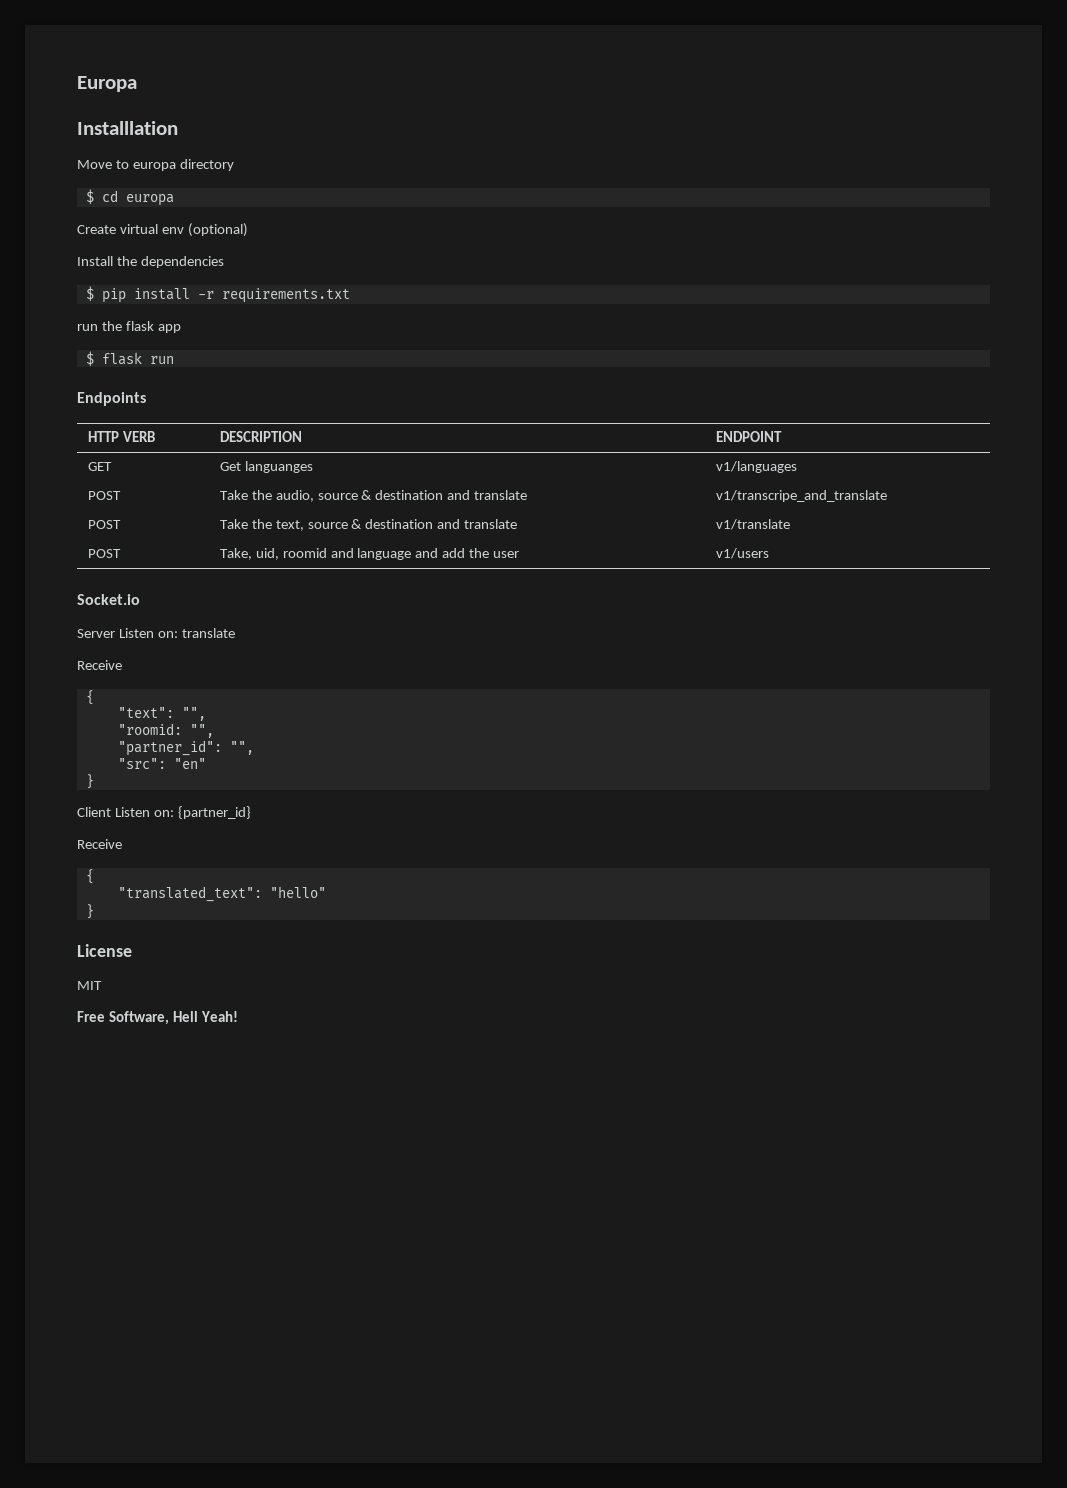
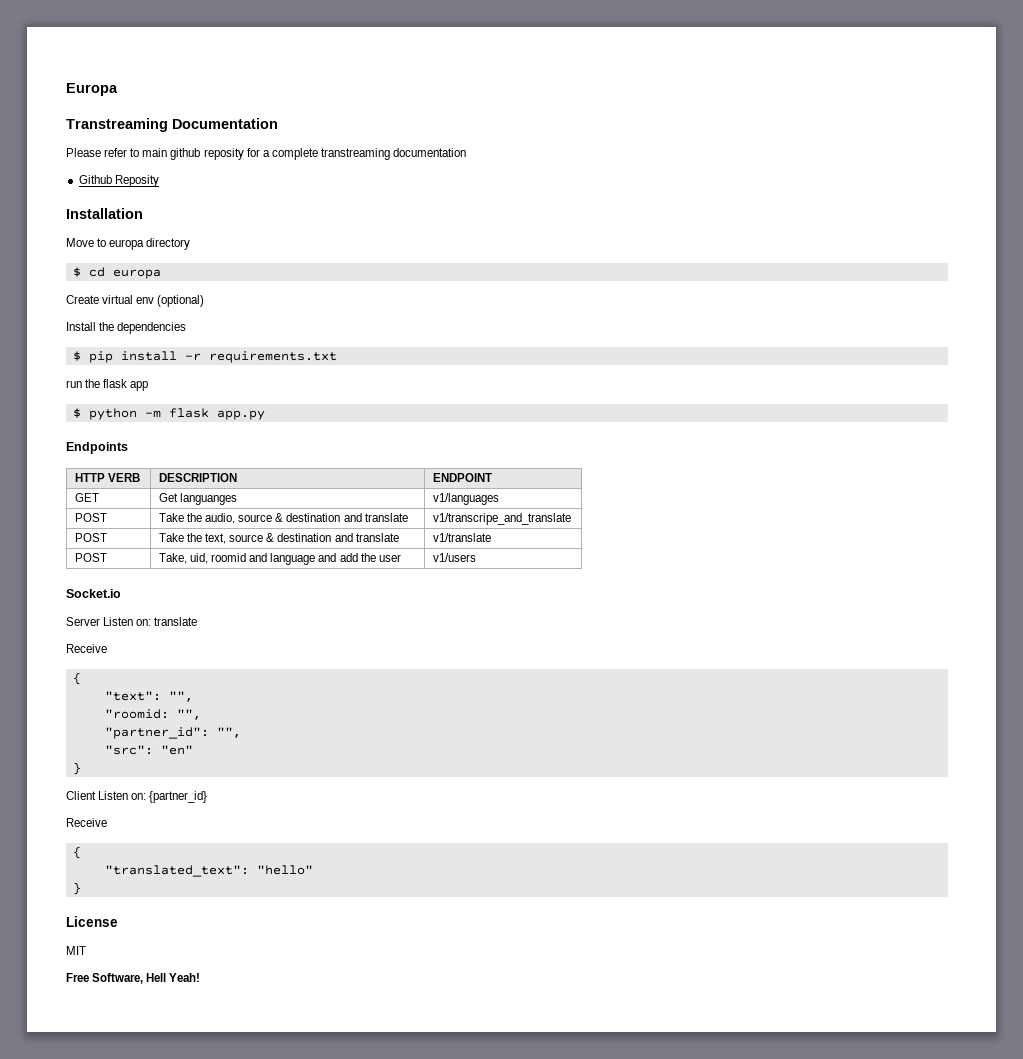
[77,121,178,135] Installlation -> [66,118,278,132] [66,148,467,160] [78,175,159,187] [66,208,143,219] Transtreaming Documentation // Please refer to main github reposity for a complete transtreaming documentation // Github Reposity // Installation
[101,352,174,365] flask run -> [88,408,265,420] python -m flask app.py

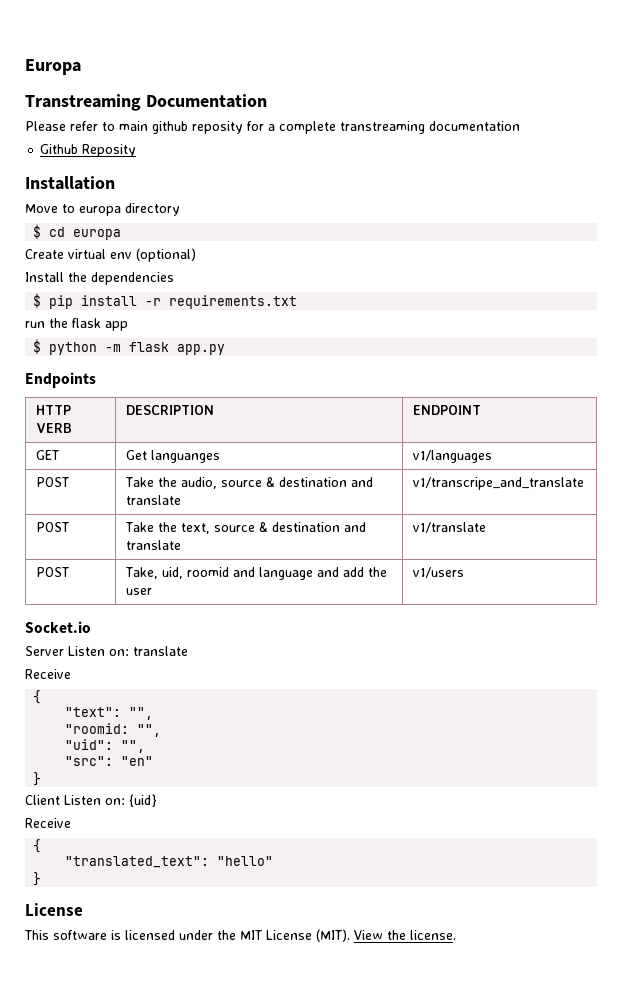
[104,727,209,739] "partner_id": -> [65,739,114,750] "uid":
[149,791,208,803] {partner_id} -> [129,794,157,807] {uid}
[66,946,86,955] [66,973,201,984] MIT // Free Software, Hell Yeah! -> [24,929,456,942] This software is licensed under the MIT License (MIT). View the license.

